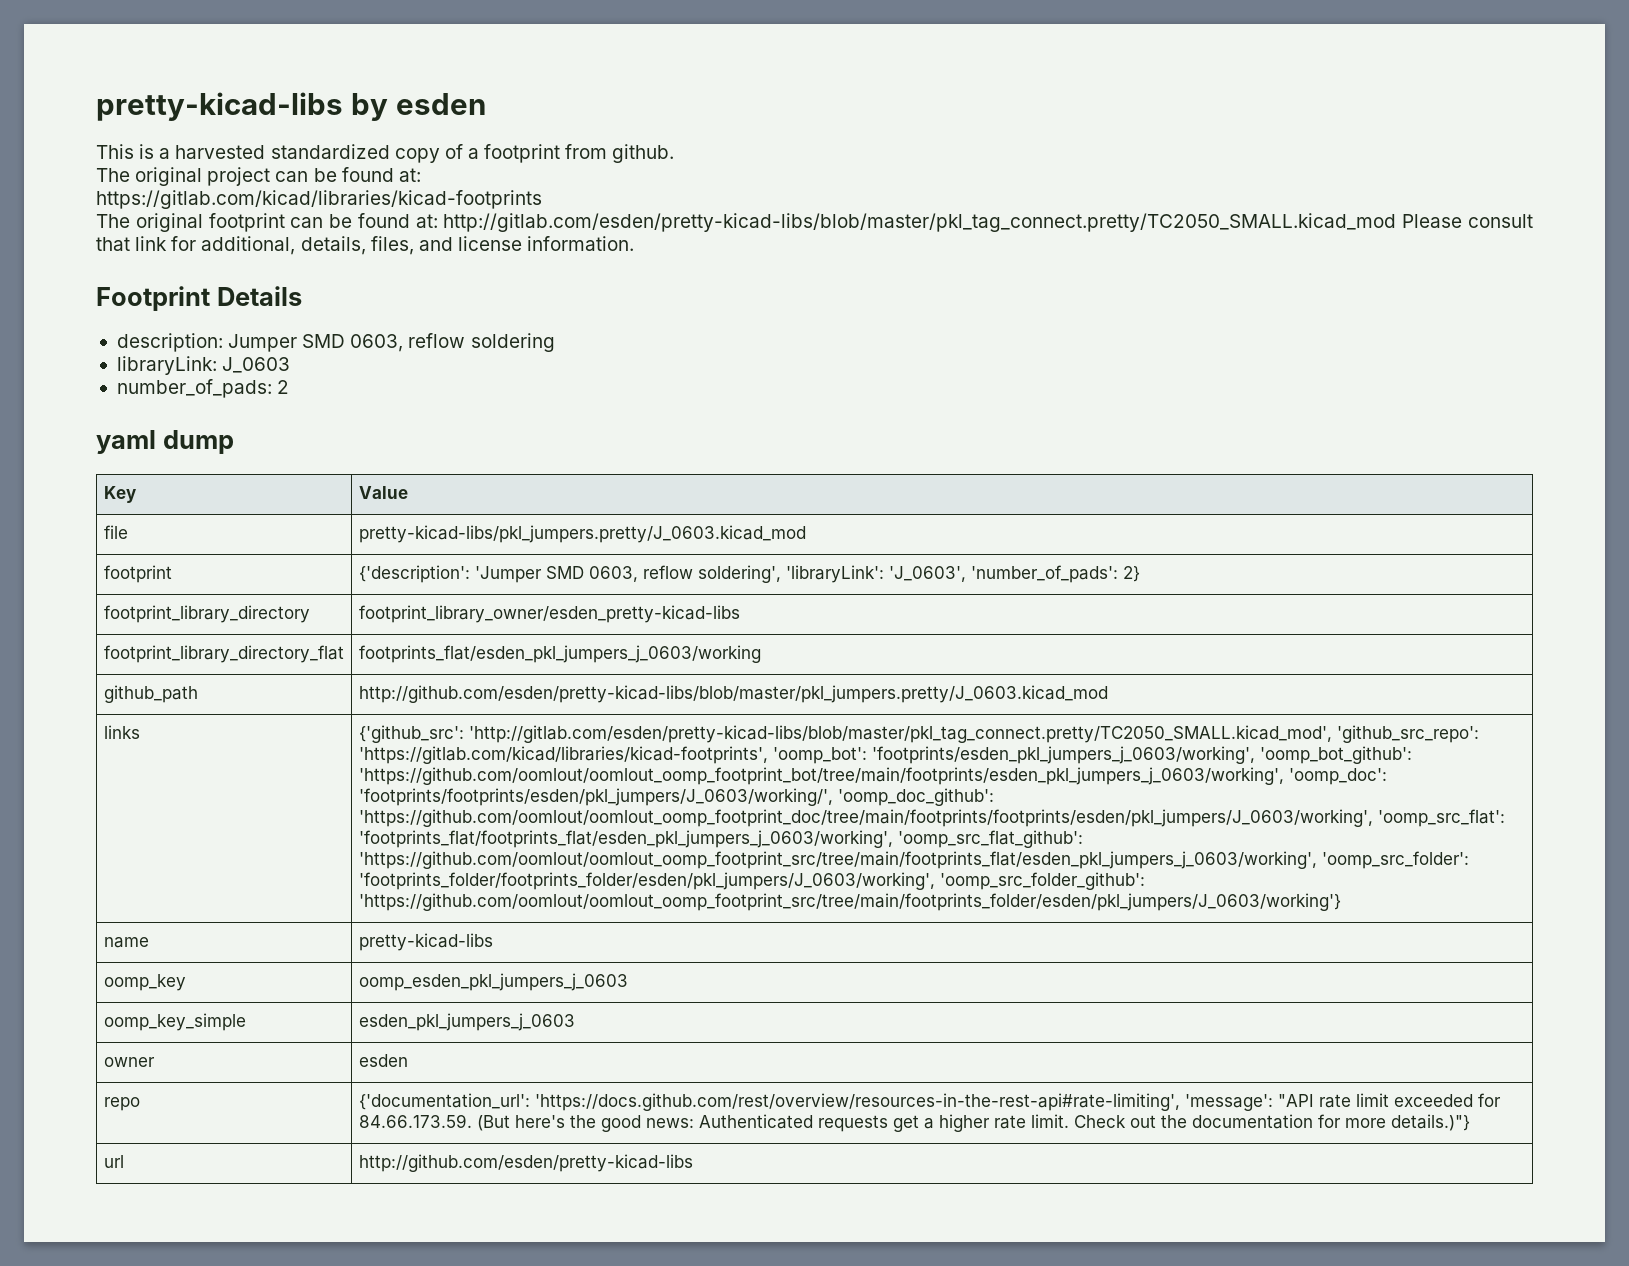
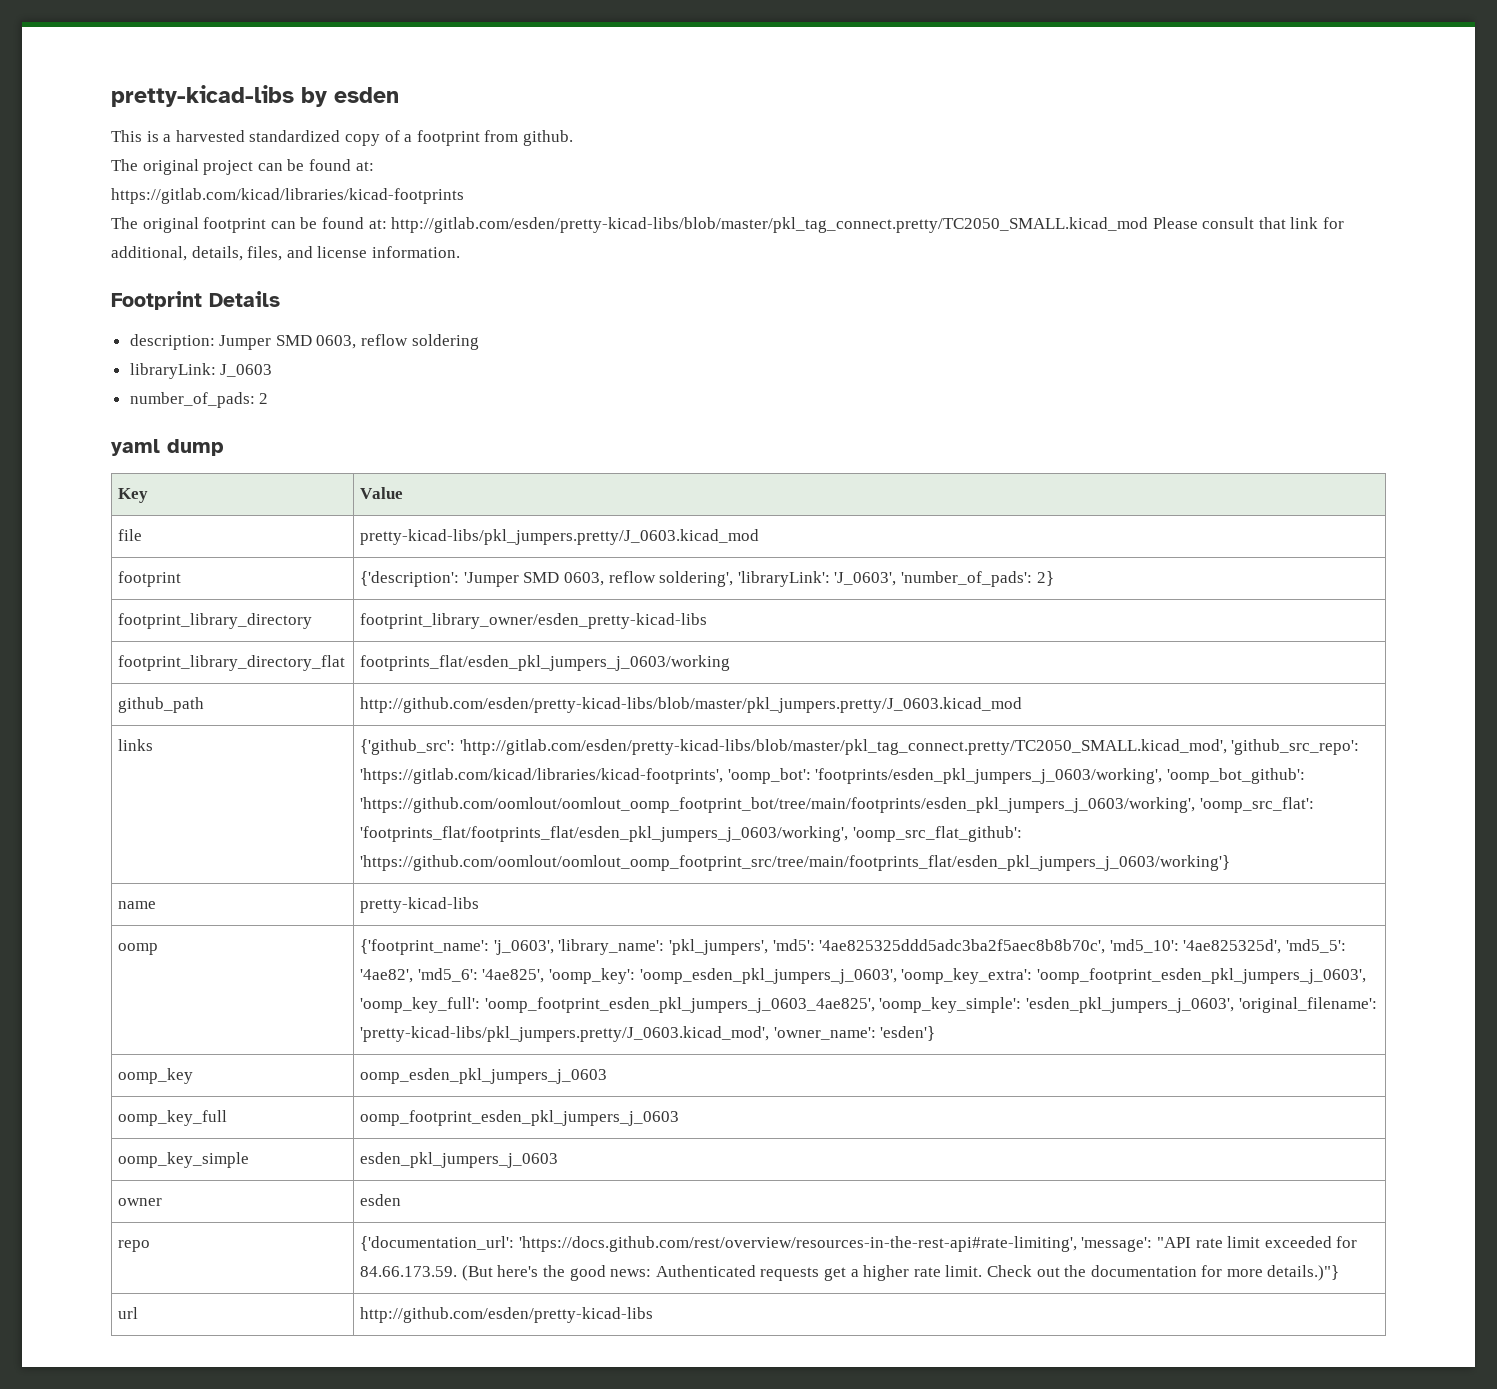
[1288,768,1387,785] [358,788,994,806] [358,809,1505,827] [358,830,1083,848] [358,851,1469,869] [358,872,1145,890] [358,893,1341,911] [103,937,149,948] [358,933,493,951] 'oomp_doc': 'footprints/footprints/esden/pkl_jumpers/J_0603/working/', 'oomp_doc_github': 'https://github.com/oomlout/oomlout_oomp_footprint_doc/tree/main/footprints/footprints/esden/pkl_jumpers/J_0603/working', 'oomp_src_flat': 'footprints_flat/footprints_flat/esden_pkl_jumpers_j_0603/working', 'oomp_src_flat_github': 'https://github.com/oomlout/oomlout_oomp_footprint_src/tree/main/footprints_flat/esden_pkl_jumpers_j_0603/working', 'oomp_src_folder': 'footprints_folder/footprints_folder/esden/pkl_jumpers/J_0603/working', 'oomp_src_folder_github': 'https://github.com/oomlout/oomlout_oomp_footprint_src/tree/main/footprints_folder/esden/pkl_jumpers/J_0603/working'} // name | pretty-kicad-libs -> [1199,797,1314,813] [360,826,1022,842] [360,855,1231,871] [118,901,157,909] [360,897,480,913] [118,943,159,955] [360,939,1346,955] [360,968,1366,984] [360,997,1377,1013] [360,1026,936,1042] 'oomp_src_flat': 'footprints_flat/footprints_flat/esden_pkl_jumpers_j_0603/working', 'oomp_src_flat_github': 'https://github.com/oomlout/oomlout_oomp_footprint_src/tree/main/footprints_flat/esden_pkl_jumpers_j_0603/working'} // name | pretty-kicad-libs // oomp | {'footprint_name': 'j_0603', 'library_name': 'pkl_jumpers', 'md5': '4ae825325ddd5adc3ba2f5aec8b8b70c', 'md5_10': '4ae825325d', 'md5_5': '4ae82', 'md5_6': '4ae825', 'oomp_key': 'oomp_esden_pkl_jumpers_j_0603', 'oomp_key_extra': 'oomp_footprint_esden_pkl_jumpers_j_0603', 'oomp_key_full': 'oomp_footprint_esden_pkl_jumpers_j_0603_4ae825', 'oomp_key_simple': 'esden_pkl_jumpers_j_0603', 'original_filename': 'pretty-kicad-libs/pkl_jumpers.pretty/J_0603.kicad_mod', 'owner_name': 'esden'}
(628, 982) none -> [118,1110,228,1126] [360,1110,680,1126] // oomp_key_full | oomp_footprint_esden_pkl_jumpers_j_0603

